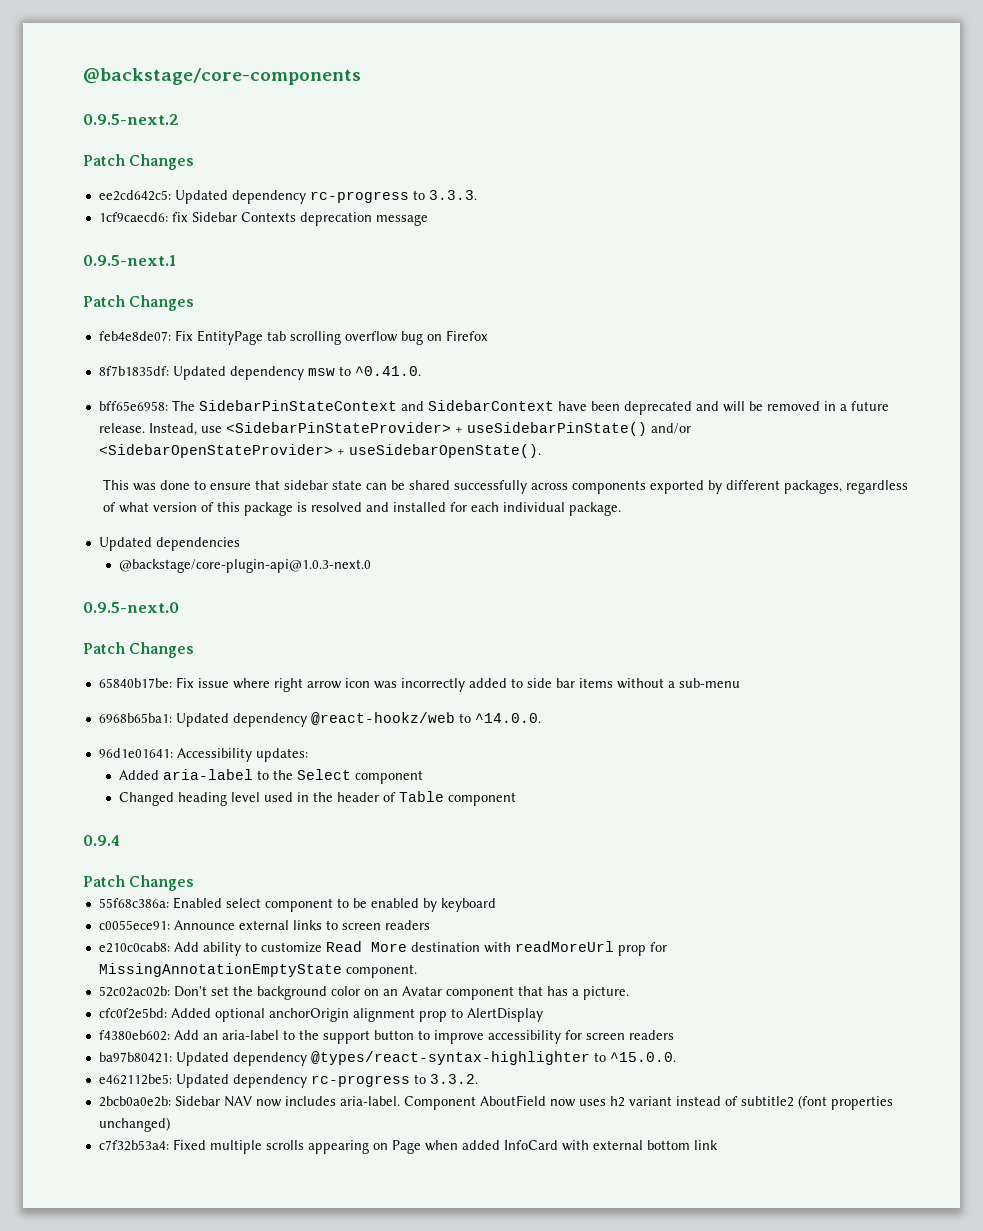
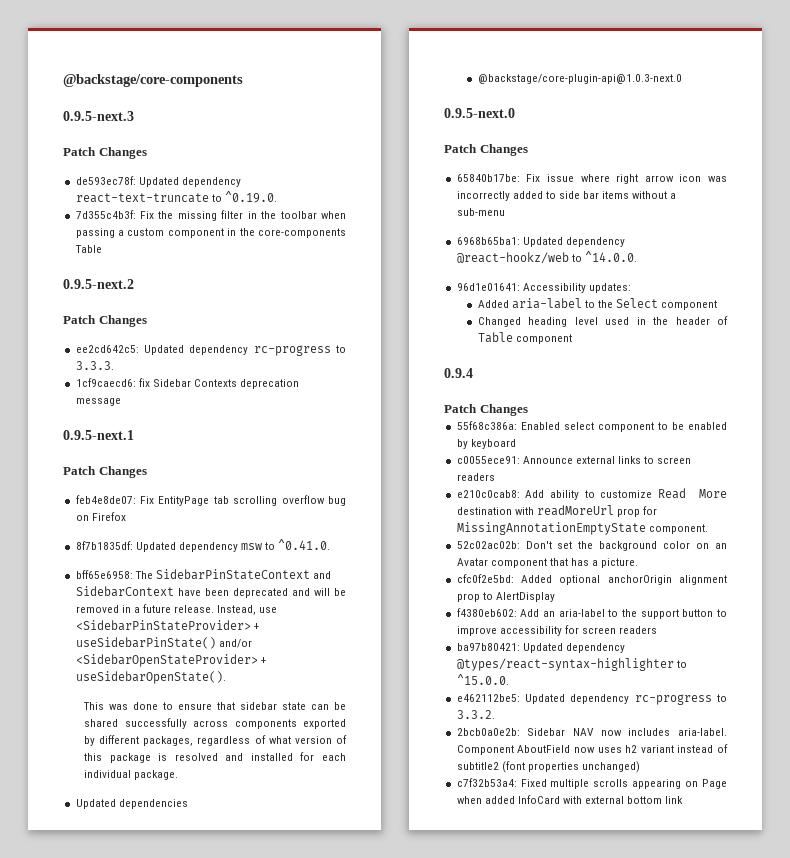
(361, 76) none -> [63,111,134,121] [63,147,147,159] [75,176,241,187] [75,191,277,203] [75,210,346,221] [75,228,346,238] [74,245,102,253] // 0.9.5-next.3 // Patch Changes // de593ec78f: Updated dependency react-text-truncate to ^0.19.0. // 7d355c4b3f: Fix the missing filter in the toolbar when passing a custom component in the core-components Table

